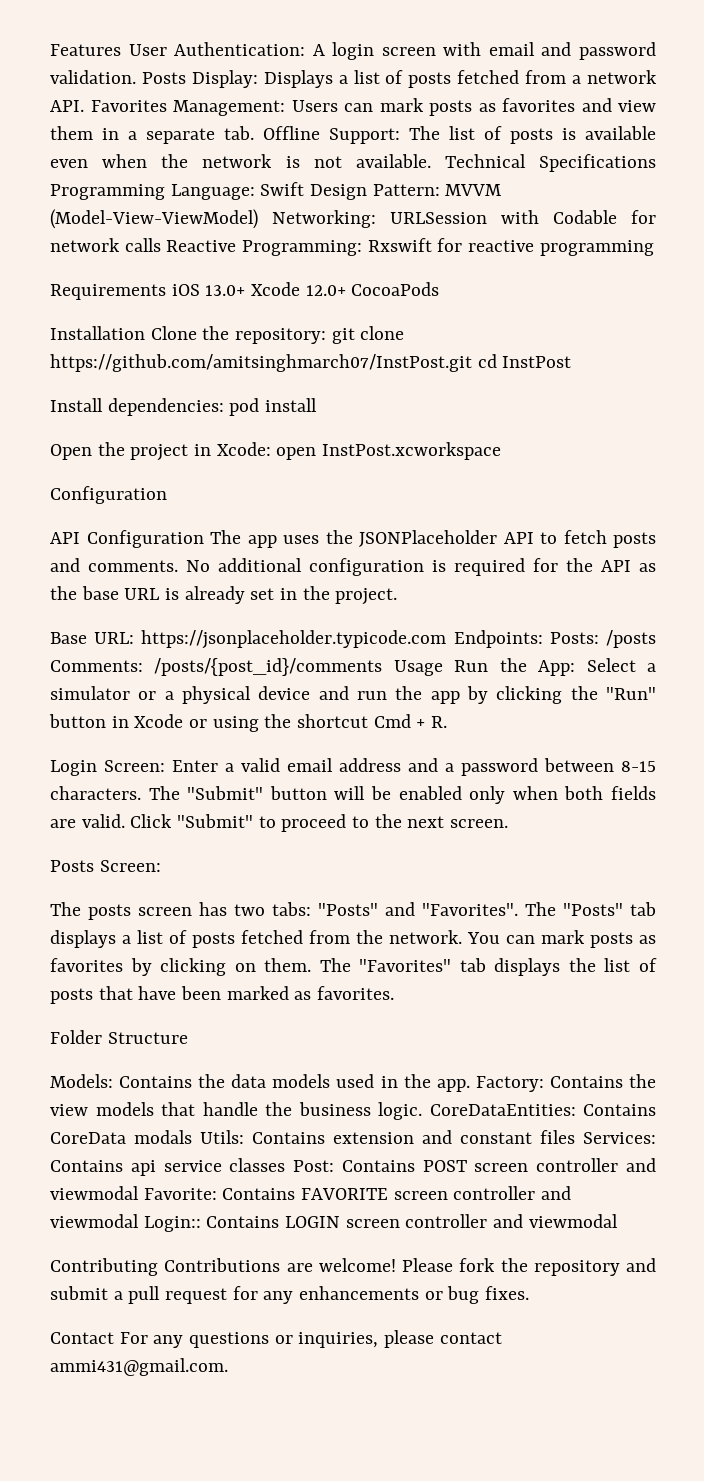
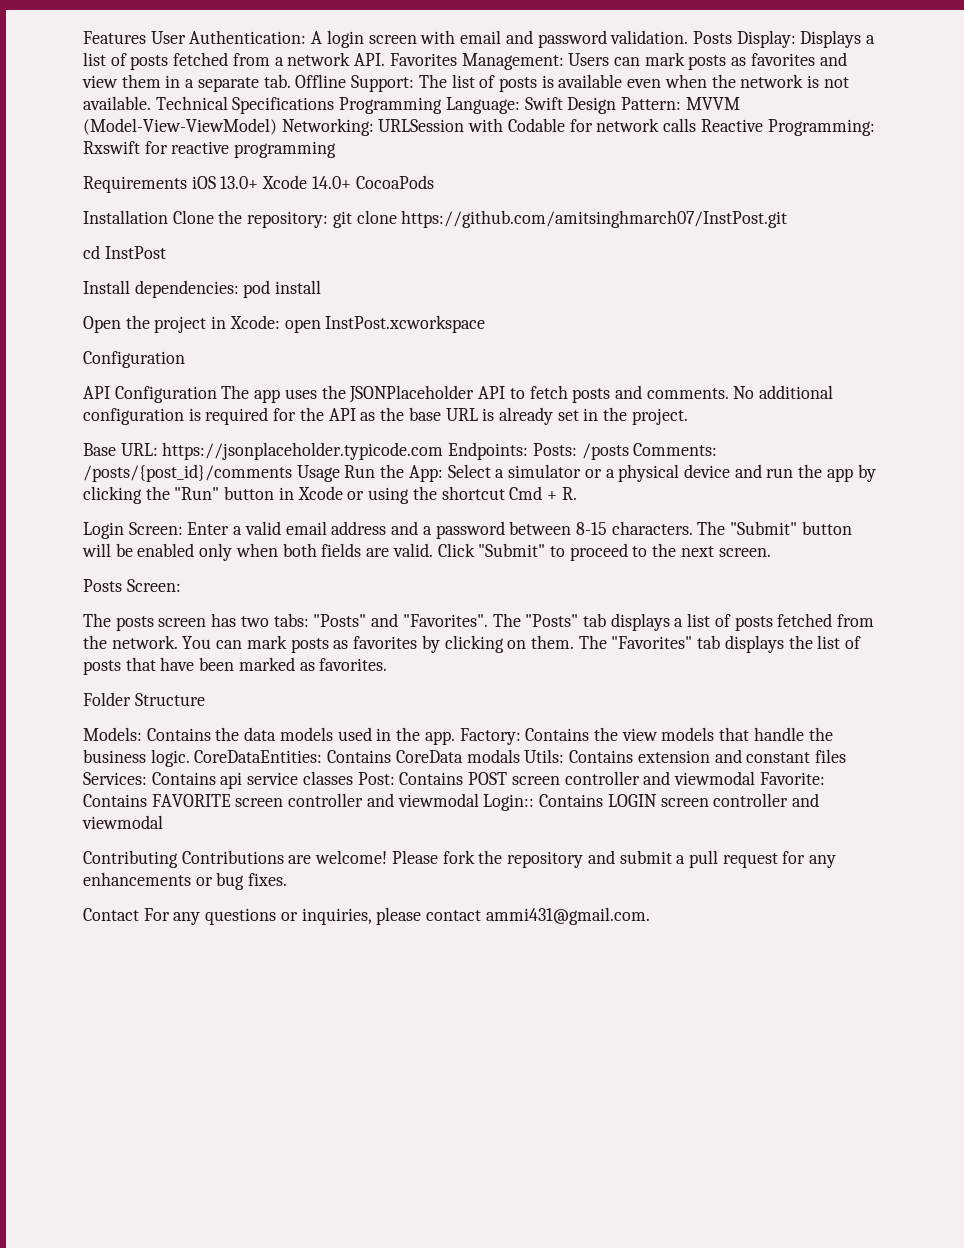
[305,285,346,296] 12.0+ -> [311,176,351,189] 14.0+
(472, 363) none -> (788, 219) //

